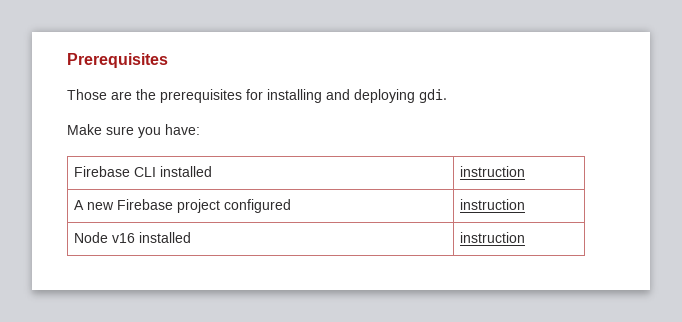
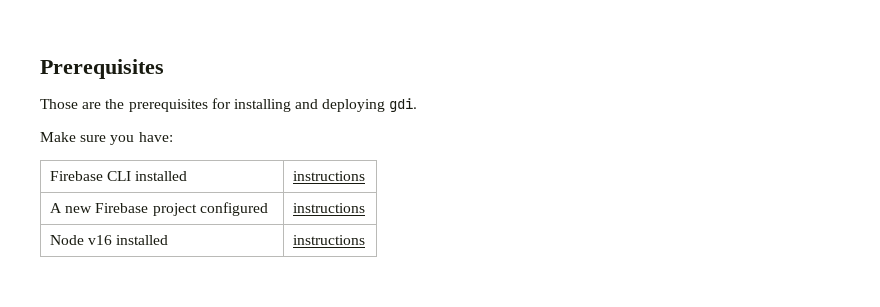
[459,166,525,177] instruction -> [292,171,365,181] instructions
[459,199,525,210] instruction -> [292,203,365,213] instructions
[459,232,525,243] instruction -> [292,235,365,245] instructions

